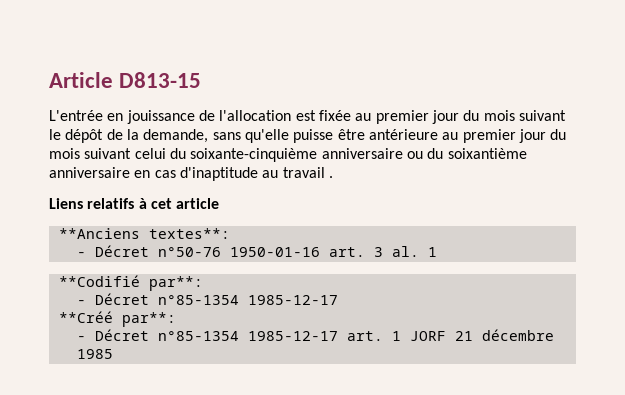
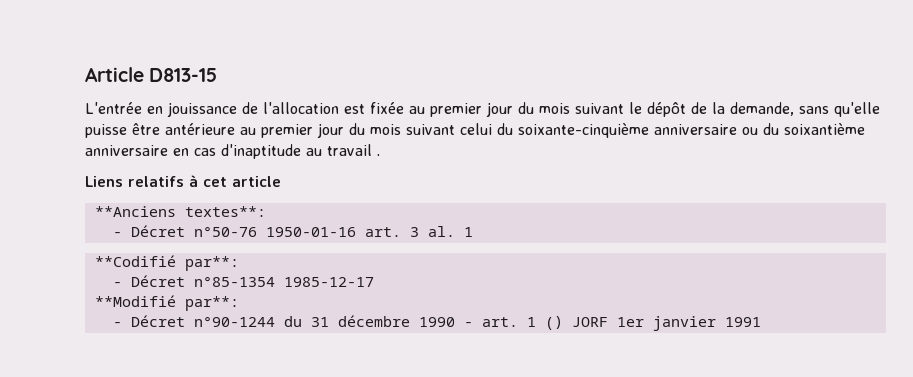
[58,311,176,327] [76,329,554,341] [76,349,113,359] **Créé par**: // - Décret n°85-1354 1985-12-17 art. 1 JORF 21 décembre 1985 -> [94,295,239,311] [112,315,761,331] **Modifié par**: // - Décret n°90-1244 du 31 décembre 1990 - art. 1 () JORF 1er janvier 1991

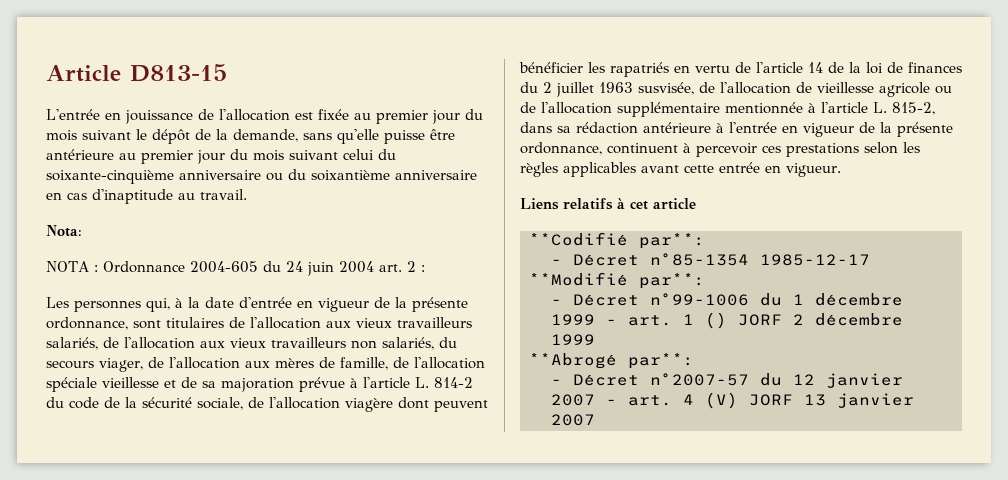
[327,144,380,156] travail . -> [200,189,247,200] [46,225,82,237] [46,261,425,276] [46,297,468,312] [46,317,472,330] [46,337,457,350] [46,357,485,372] [46,377,473,392] [46,397,488,412] [519,62,962,77] [520,82,952,97] [520,102,935,117] [520,122,953,137] [520,142,920,157] [520,162,841,177] travail. // Nota: // NOTA : Ordonnance 2004-605 du 24 juin 2004 art. 2 : // Les personnes qui, à la date d'entrée en vigueur de la présente ordonnance, sont titulaires de l'allocation aux vieux travailleurs salariés, de l'allocation aux vieux travailleurs non salariés, du secours viager, de l'allocation aux mères de famille, de l'allocation spéciale vieillesse et de sa majoration prévue à l'article L. 814-2 du code de la sécurité sociale, de l'allocation viagère dont peuvent bénéficier les rapatriés en vertu de l'article 14 de la loi de finances du 2 juillet 1963 susvisée, de l'allocation de vieillesse agricole ou de l'allocation supplémentaire mentionnée à l'article L. 815-2, dans sa rédaction antérieure à l'entrée en vigueur de la présente ordonnance, continuent à percevoir ces prestations selon les règles applicables avant cette entrée en vigueur.
[94,206,266,217] [112,225,473,237] // **Anciens textes**: // - Décret n°50-76 1950-01-16 art. 3 al. 1 -> (696, 204) none
[193,315,455,327] n°90-1244 du 31 décembre 1990 -> [650,293,903,306] [551,314,595,325] n°99-1006 du 1 décembre 1999
[616,316,761,331] 1er janvier 1991 -> [793,313,903,326] [551,334,595,345] [529,353,694,369] [551,373,903,388] [551,392,914,409] [551,414,595,426] 2 décembre 1999 // **Abrogé par**: // - Décret n°2007-57 du 12 janvier 2007 - art. 4 (V) JORF 13 janvier 2007

